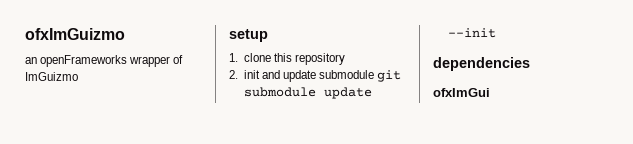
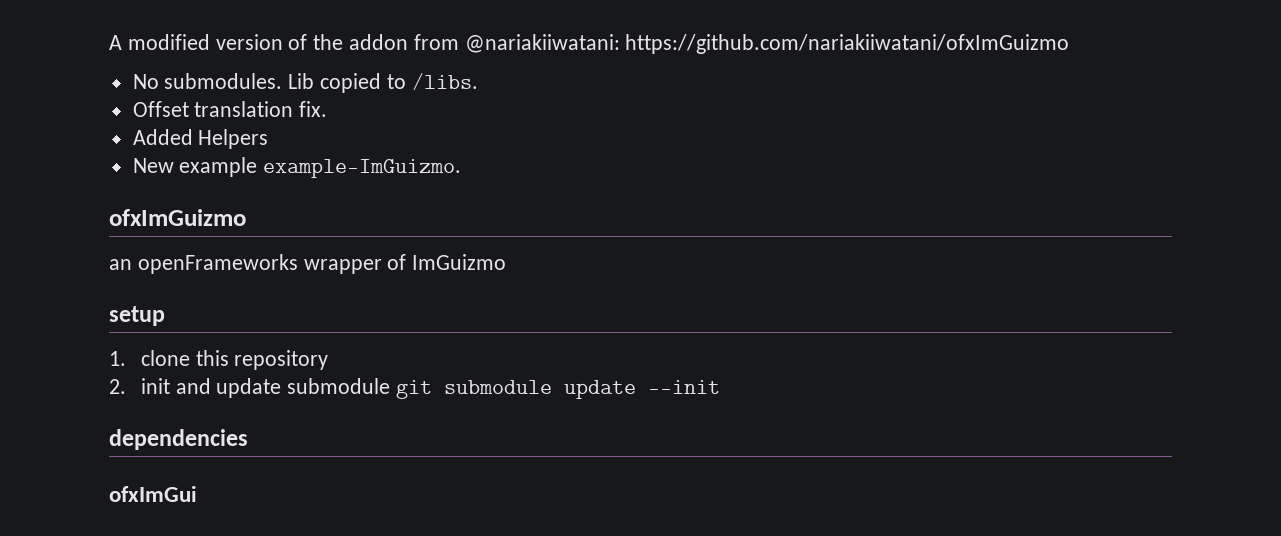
(25, 34) none -> [109,34,1070,54] [132,73,478,93] [132,101,328,117] [132,129,269,149] [132,157,462,178] A modified version of the addon from @nariakiiwatani: https://github.com/nariakiiwatani/ofxImGuizmo // No submodules. Lib copied to /libs. // Offset translation fix. // Added Helpers // New example example-ImGuizmo. //

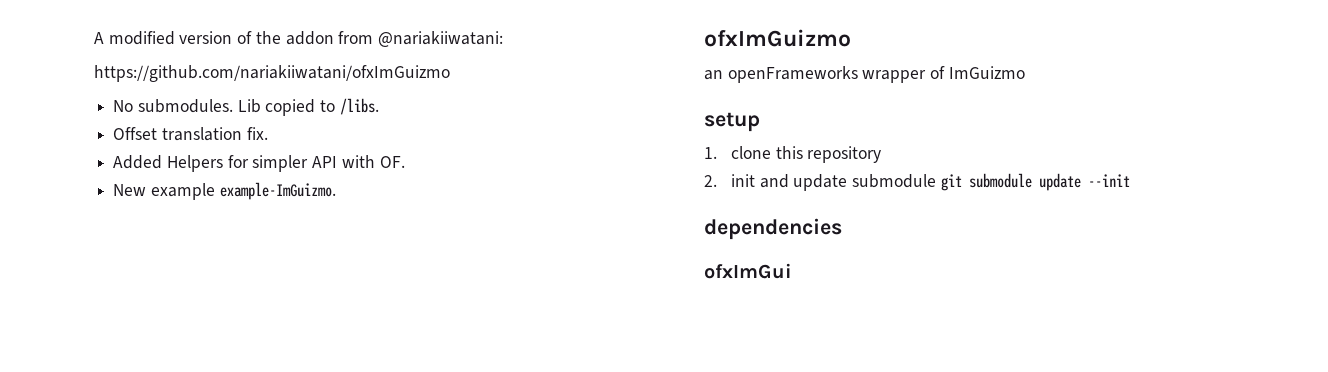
(620, 43) none -> (504, 39) //
(269, 139) none -> [227,155,405,172] for simpler API with OF.

